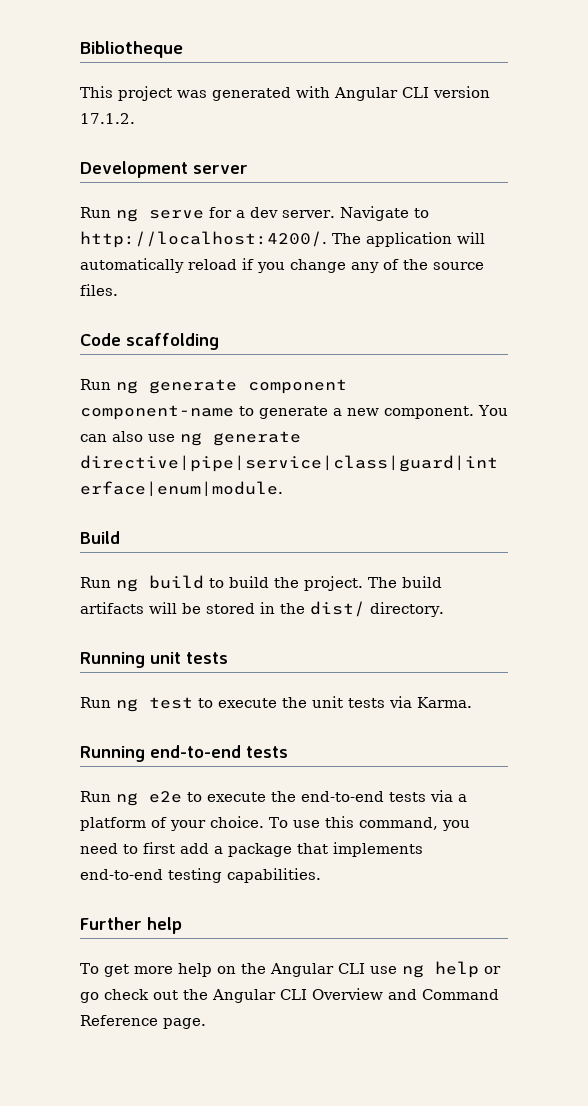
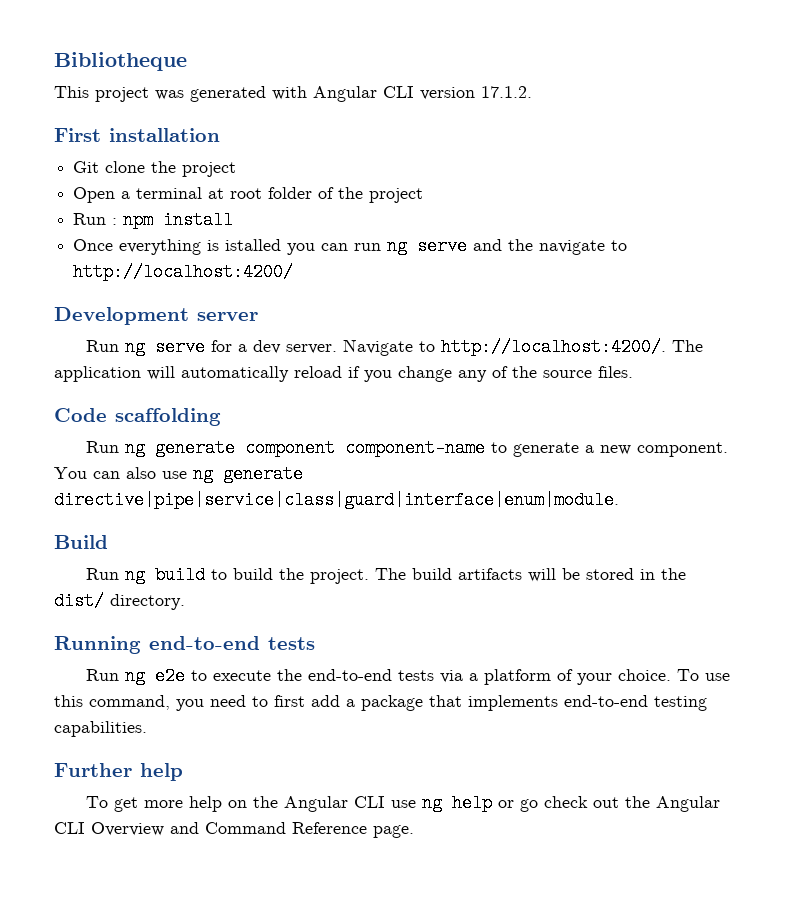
(135, 118) none -> [54,128,220,142] [73,161,237,177] [73,187,424,203] [73,211,234,229] [73,237,628,255] [73,263,294,281] // First installation // Git clone the project // Open a terminal at root folder of the project // Run : npm install // Once everything is istalled you can run ng serve and the navigate to http://localhost:4200/
[80,652,228,668] [80,696,472,712] // Running unit tests // Run ng test to execute the unit tests via Karma. -> (185, 602) none

